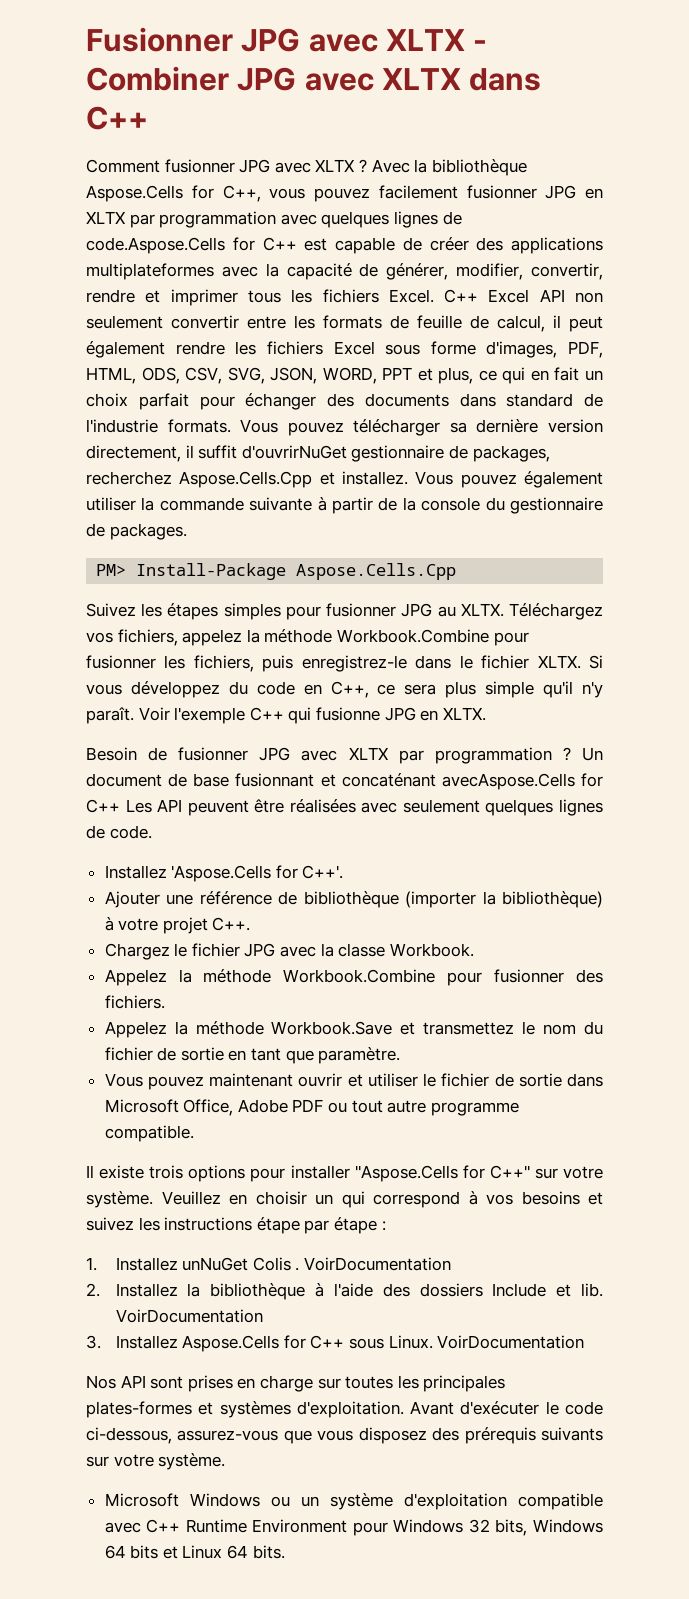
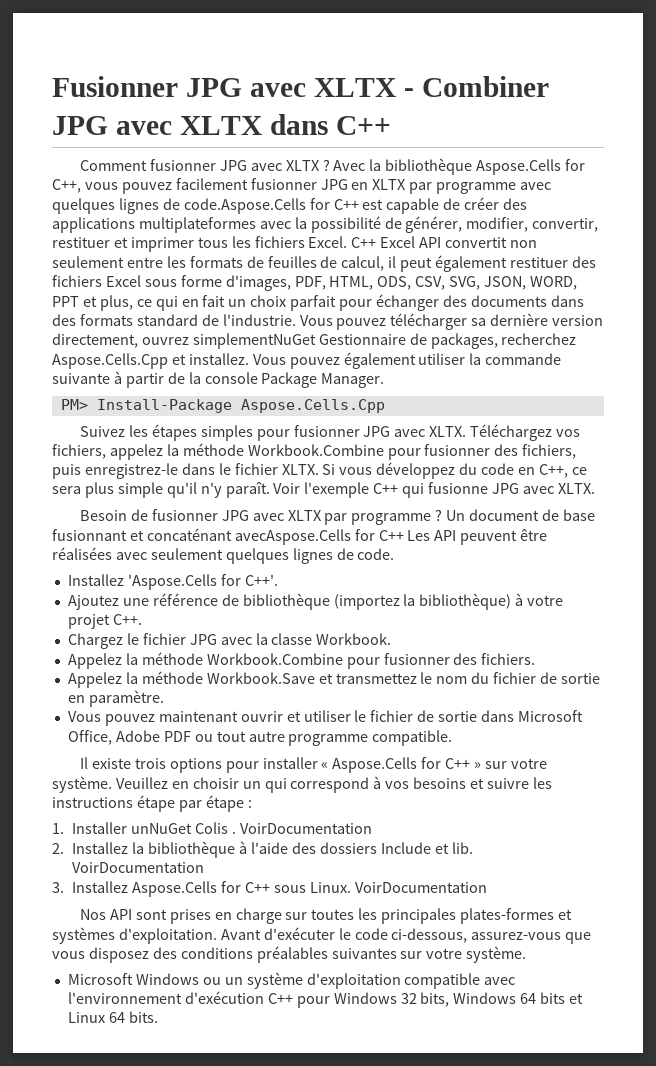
[159,211,277,228] programmation -> [436,182,517,194] programme
[286,263,352,280] capacité -> [310,216,381,233] possibilité
[86,289,135,303] rendre -> [52,237,110,248] restituer
(565, 295) none -> [445,237,508,248] convertit
[171,315,239,329] convertir -> (124, 262) none
[417,315,462,329] feuille -> [267,256,317,268] feuilles
[175,341,257,355] rendre les -> [510,256,596,268] restituer des
[506,393,603,407] [86,419,231,433] standard de l'industrie formats. -> [52,314,296,326] des formats standard de l'industrie.
[185,445,445,462] il suffit d'ouvrirNuGet gestionnaire -> [141,333,406,349] ouvrez simplementNuGet Gestionnaire
[485,497,603,514] [86,523,187,540] du gestionnaire de packages. -> [261,372,385,388] Package Manager.
[437,606,456,617] au -> [394,429,426,437] avec
[164,655,186,669] les -> [494,444,519,456] des
[420,710,439,721] en -> [522,486,554,494] avec
[434,747,552,764] programmation -> [351,513,432,525] programme
[104,891,160,908] Ajouter -> [67,595,119,610] Ajoutez
[405,891,477,908] (importer -> [333,594,400,610] (importez
[251,1048,314,1064] tant que -> (85, 699) none
[354,1165,530,1182] "Aspose.Cells for C++" -> [321,757,482,773] « Aspose.Cells for C++ »
[86,1217,134,1231] suivez -> [487,778,530,789] suivre
[115,1257,178,1271] Installez -> [72,822,128,834] Installer
[464,1427,603,1444] prérequis suivants -> [180,946,397,963] conditions préalables suivantes
[146,1519,348,1533] C++ Runtime Environment -> [67,991,293,1004] l'environnement d'exécution C++

